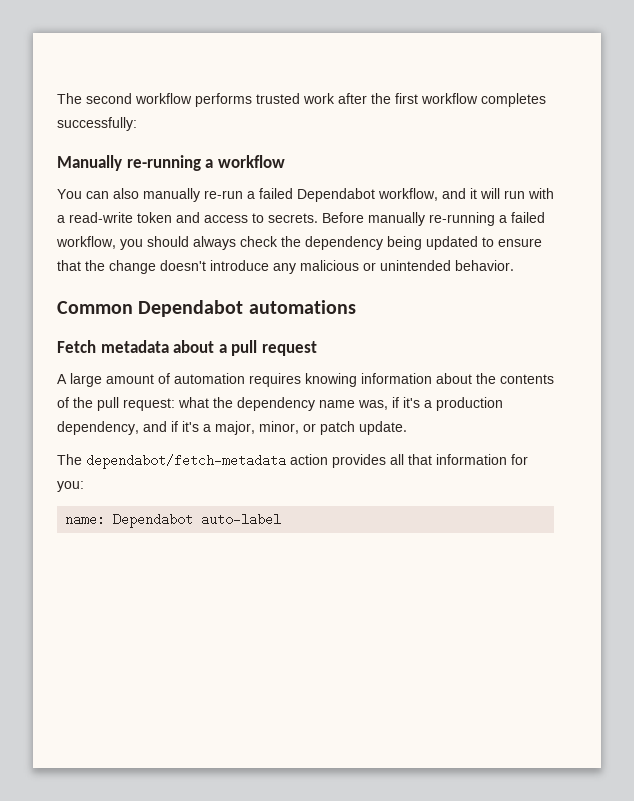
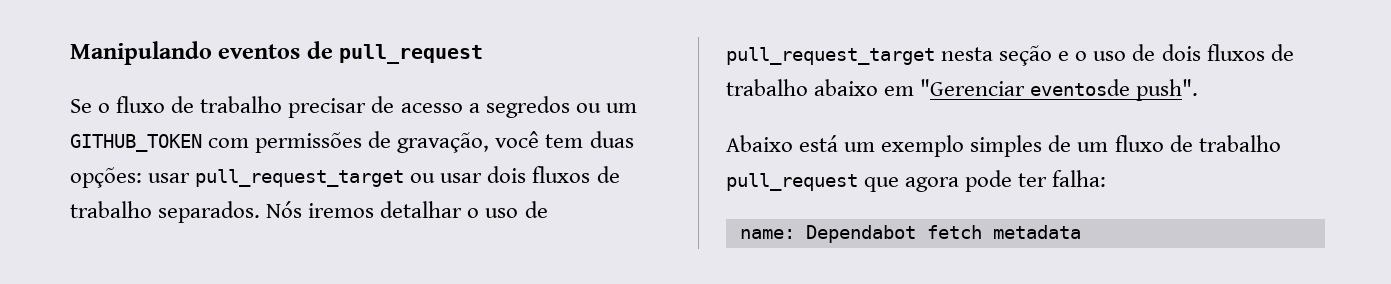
[57,93,546,107] [57,117,137,131] [57,155,285,171] [57,188,554,202] [57,212,545,226] [56,236,542,250] [57,260,514,274] [57,300,356,317] [57,340,317,356] [57,373,554,387] [57,397,503,411] [57,421,407,435] [57,454,528,469] [57,481,84,492] The second workflow performs trusted work after the first workflow completes successfully: // Manually re-running a workflow // You can also manually re-run a failed Dependabot workflow, and it will run with a read-write token and access to secrets. Before manually re-running a failed workflow, you should always check the dependency being updated to ensure that the change doesn't introduce any malicious or unintended behavior. // Common Dependabot automations // Fetch metadata about a pull request // A large amount of automation requires knowing information about the contents of the pull request: what the dependency name was, if it's a production dependency, and if it's a major, minor, or patch update. // The dependabot/fetch-metadata action provides all that information for you: -> [70,41,484,65] [70,96,637,118] [70,131,634,153] [70,166,620,188] [70,201,548,223] [726,44,1294,66] [726,79,1199,101] [726,135,1281,157] [726,170,1107,192] Manipulando eventos de pull_request // Se o fluxo de trabalho precisar de acesso a segredos ou um GITHUB_TOKEN com permissões de gravação, você tem duas opções: usar pull_request_target ou usar dois fluxos de trabalho separados. Nós iremos detalhar o uso de pull_request_target nesta seção e o uso de dois fluxos de trabalho abaixo em "Gerenciar eventosde push". // Abaixo está um exemplo simples de um fluxo de trabalho pull_request que agora pode ter falha:
[201,513,282,526] auto-label -> [926,225,1081,239] fetch metadata

